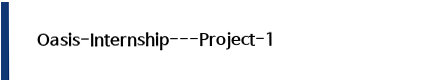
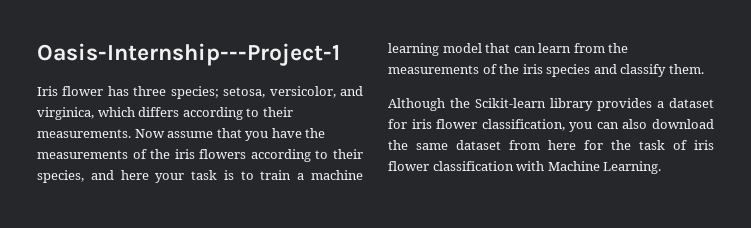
(276, 41) none -> [37,86,363,99] [37,107,293,120] [37,128,326,141] [37,149,363,162] [37,170,363,183] [388,43,629,56] [388,64,704,77] [388,98,714,111] [388,119,714,132] [388,140,714,150] [388,161,662,174] // Iris flower has three species; setosa, versicolor, and virginica, which differs according to their measurements. Now assume that you have the measurements of the iris flowers according to their species, and here your task is to train a machine learning model that can learn from the measurements of the iris species and classify them. // Although the Scikit-learn library provides a dataset for iris flower classification, you can also download the same dataset from here for the task of iris flower classification with Machine Learning.

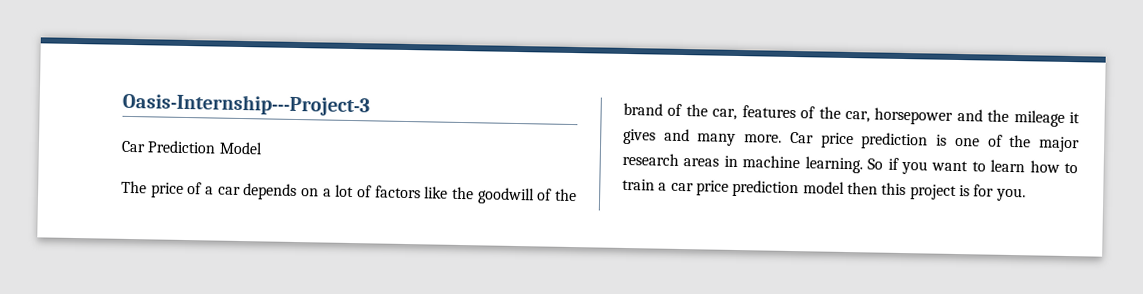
[37,43,340,66] [37,86,363,99] [37,107,293,120] [37,128,326,141] [37,149,363,162] [37,170,363,183] [388,43,629,56] [388,64,704,77] [388,98,714,111] [388,119,714,132] [388,140,714,150] [388,161,662,174] Oasis-Internship---Project-1 // Iris flower has three species; setosa, versicolor, and virginica, which differs according to their measurements. Now assume that you have the measurements of the iris flowers according to their species, and here your task is to train a machine learning model that can learn from the measurements of the iris species and classify them. // Although the Scikit-learn library provides a dataset for iris flower classification, you can also download the same dataset from here for the task of iris flower classification with Machine Learning. -> [122,92,370,117] [121,140,263,155] [121,180,577,205] [623,102,1080,127] [623,128,1080,153] [622,152,1078,175] [622,178,1026,202] Oasis-Internship---Project-3 // Car Prediction Model // The price of a car depends on a lot of factors like the goodwill of the brand of the car, features of the car, horsepower and the mileage it gives and many more. Car price prediction is one of the major research areas in machine learning. So if you want to learn how to train a car price prediction model then this project is for you.

